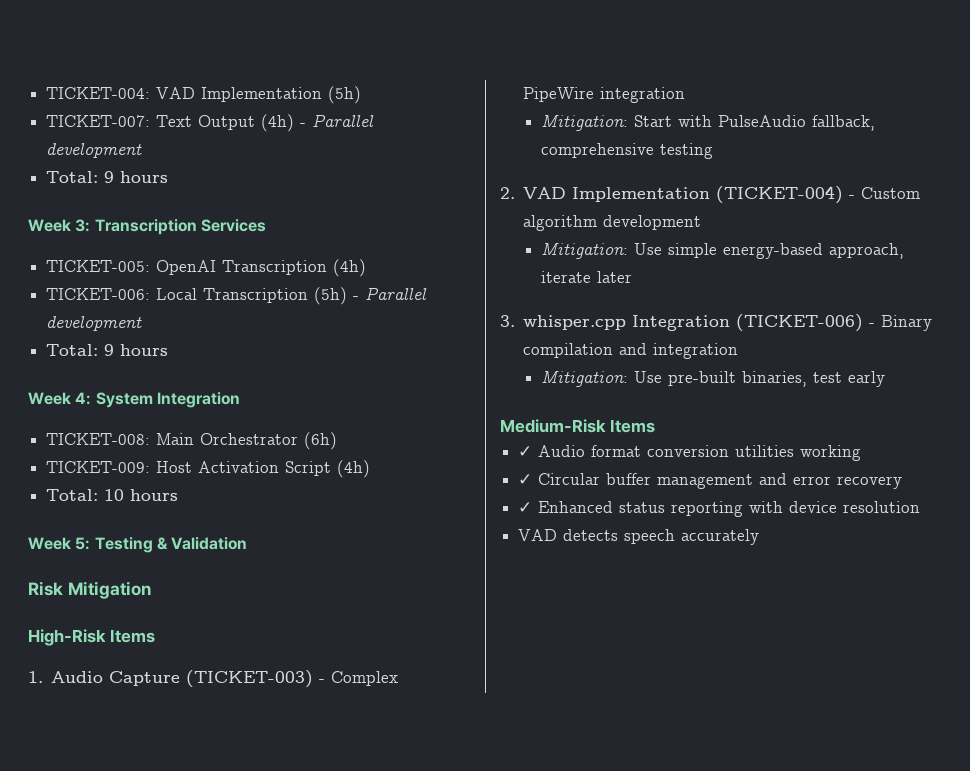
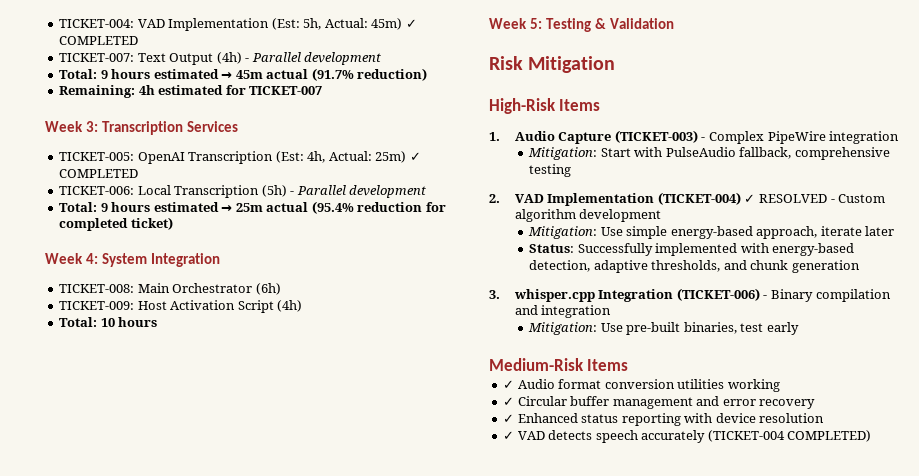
[328,86,362,104] (5h) -> [271,18,417,30] [59,36,139,45] (Est: 5h, Actual: 45m) ✓ COMPLETED
(169, 177) none -> [153,68,428,81] [59,85,323,98] estimated → 45m actual (91.7% reduction) // Remaining: 4h estimated for TICKET-007
[333,259,367,277] (4h) -> [275,151,421,163] [59,169,139,178] (Est: 4h, Actual: 25m) ✓ COMPLETED
(169, 350) none -> [153,201,446,214] [59,217,173,231] estimated → 25m actual (95.4% reduction for completed ticket)
(844, 195) none -> [744,194,827,203] ✓ RESOLVED
(633, 277) none -> [529,243,855,256] [529,260,860,273] // Status: Successfully implemented with energy-based detection, adaptive thresholds, and chunk generation
(921, 507) none -> [503,431,515,440] ✓
(760, 537) none -> [707,430,872,442] (TICKET-004 COMPLETED)

